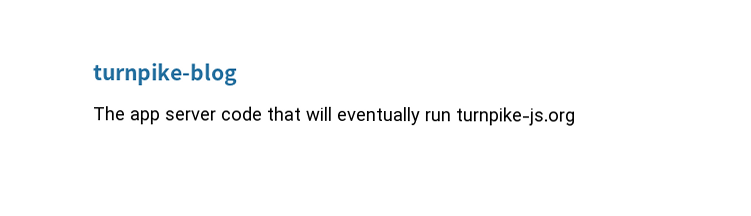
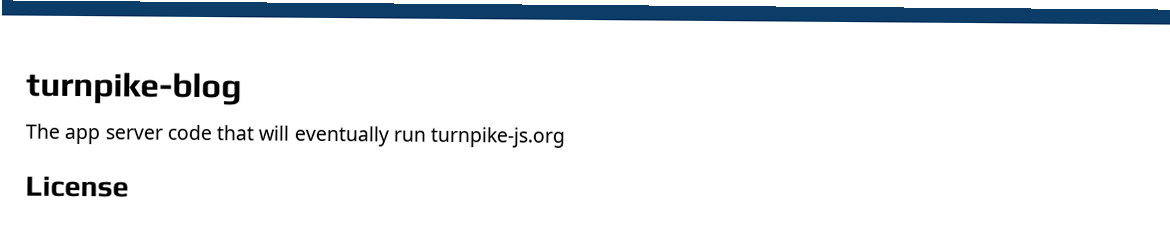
(576, 116) none -> [25,175,129,198] // License

